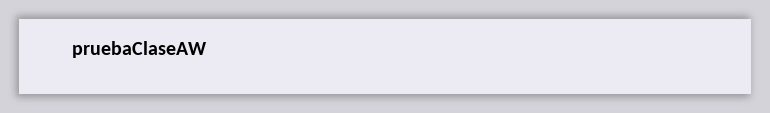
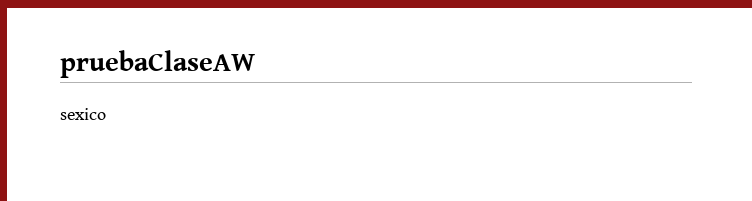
(207, 49) none -> [60,108,106,120] // sexico

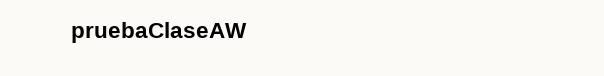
[60,108,106,120] // sexico -> (247, 32) none

